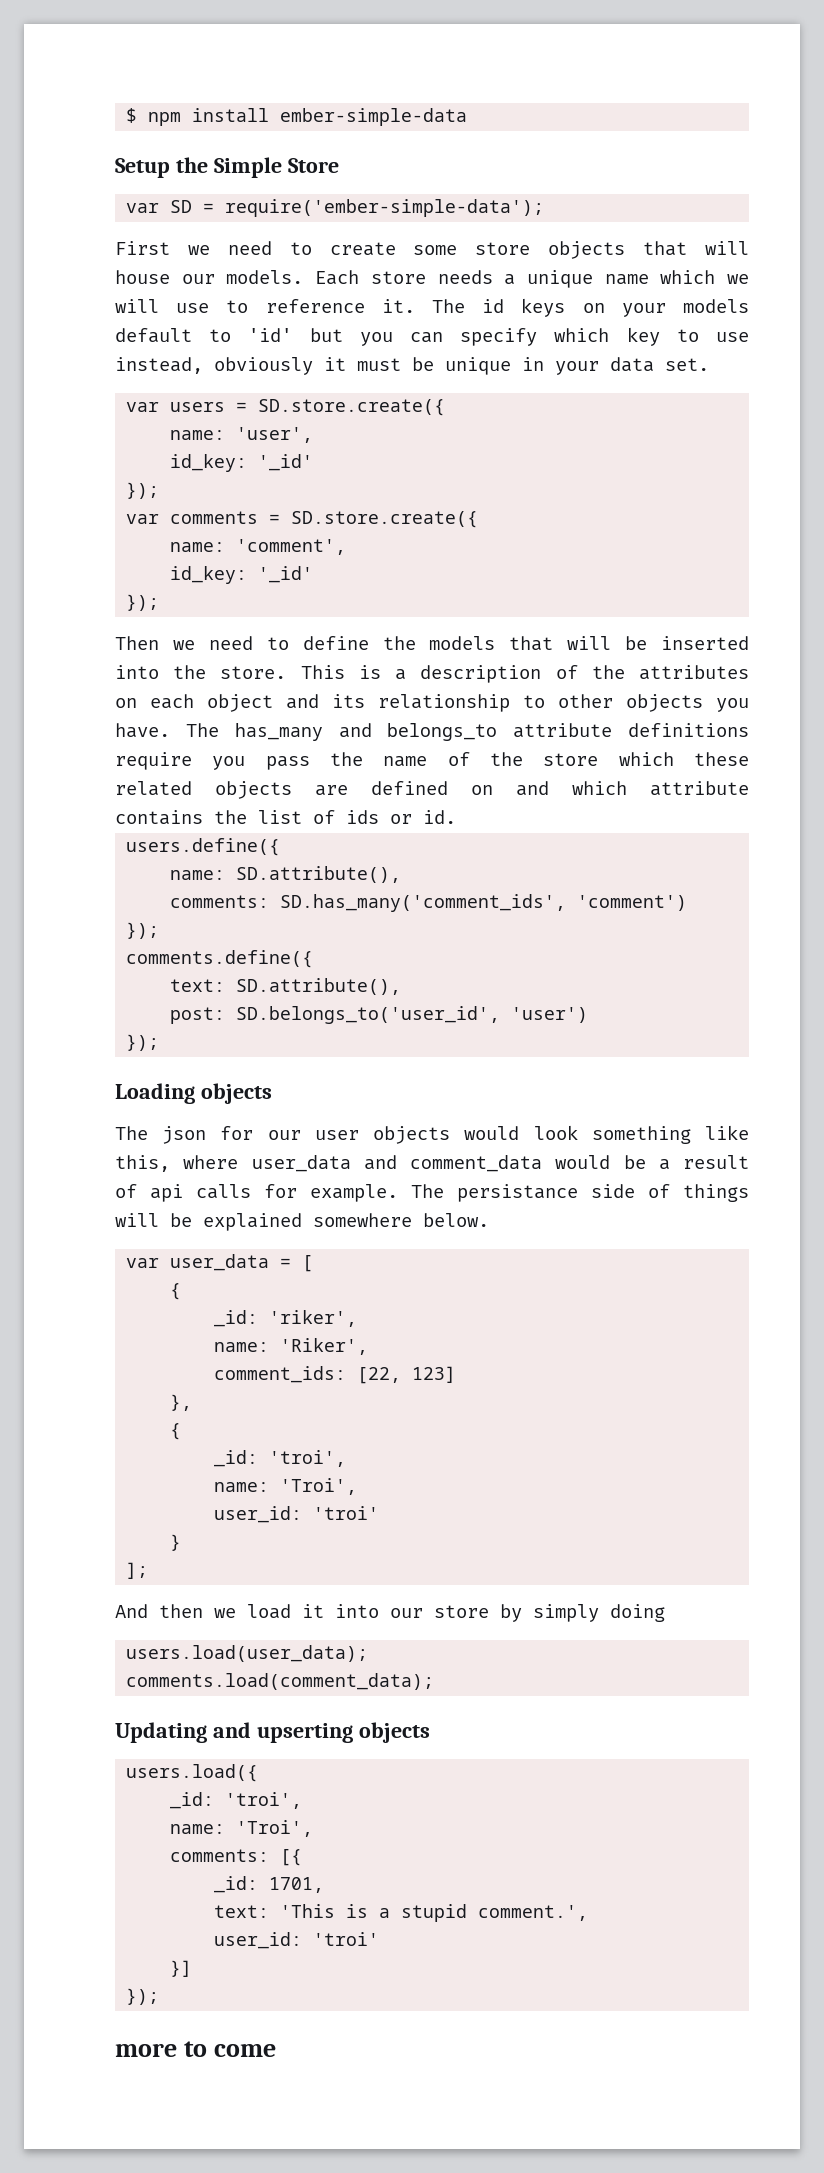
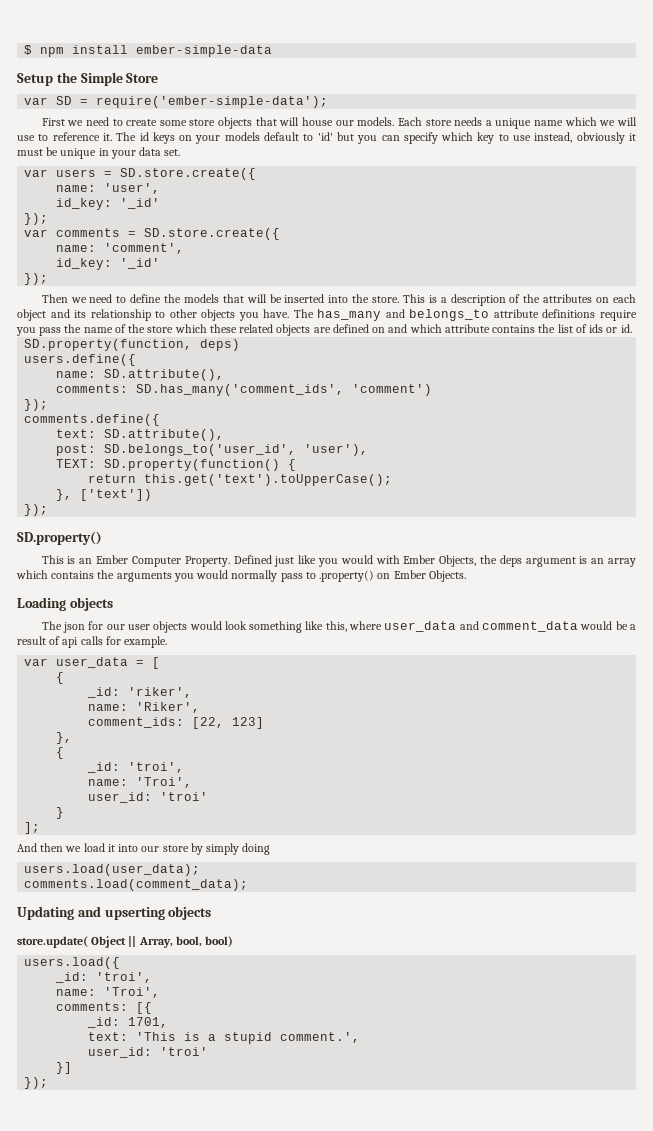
(456, 817) none -> [24,339,241,351] // SD.property(function, deps)
[511,1007,589,1023] [126,1034,160,1051] 'user') // }); -> [304,444,369,456] [56,459,297,471] [88,474,393,486] [56,489,153,501] [24,504,49,516] [17,531,102,545] [41,555,636,567] [16,570,466,582] 'user'), // TEXT: SD.property(function() { // return this.get('text').toUpperCase(); // }, ['text']) // }); // SD.property() // This is an Ember Computer Property. Defined just like you would with Ember Objects, the deps argument is an array which contains the arguments you would normally pass to .property() on Ember Objects.
[411,1184,749,1202] [115,1213,489,1231] The persistance side of things will be explained somewhere below. -> (168, 642) none
(430, 1732) none -> [17,936,234,948] // store.update( Object || Array, bool, bool)
[115,2041,276,2057] // more to come -> (49, 1083) none

